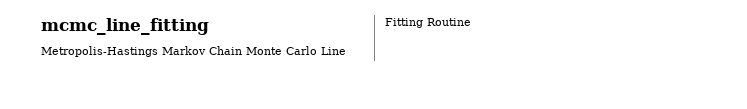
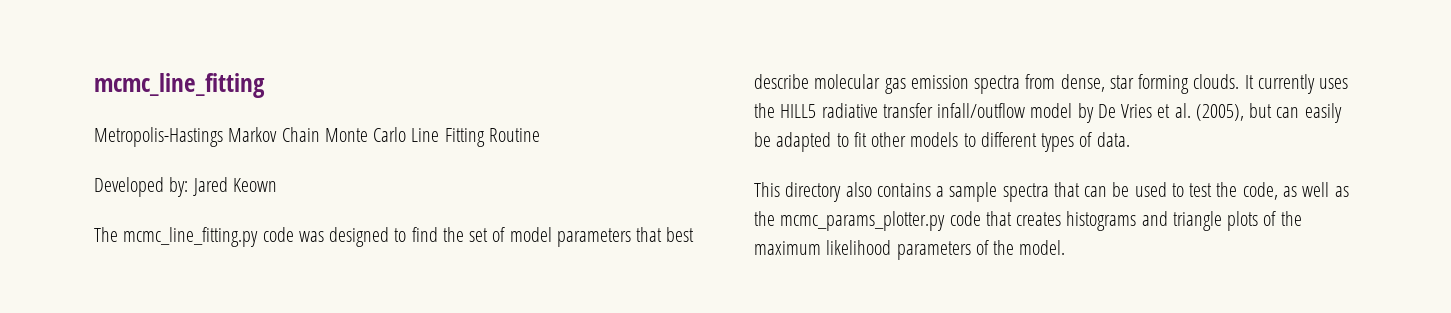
(471, 22) none -> [94,177,277,197] [94,227,695,247] [754,74,1349,94] [754,103,1342,123] [754,132,1130,152] [754,182,1349,202] [754,211,1302,231] [754,240,1066,260] // Developed by: Jared Keown // The mcmc_line_fitting.py code was designed to find the set of model parameters that best describe molecular gas emission spectra from dense, star forming clouds. It currently uses the HILL5 radiative transfer infall/outflow model by De Vries et al. (2005), but can easily be adapted to fit other models to different types of data. // This directory also contains a sample spectra that can be used to test the code, as well as the mcmc_params_plotter.py code that creates histograms and triangle plots of the maximum likelihood parameters of the model.

